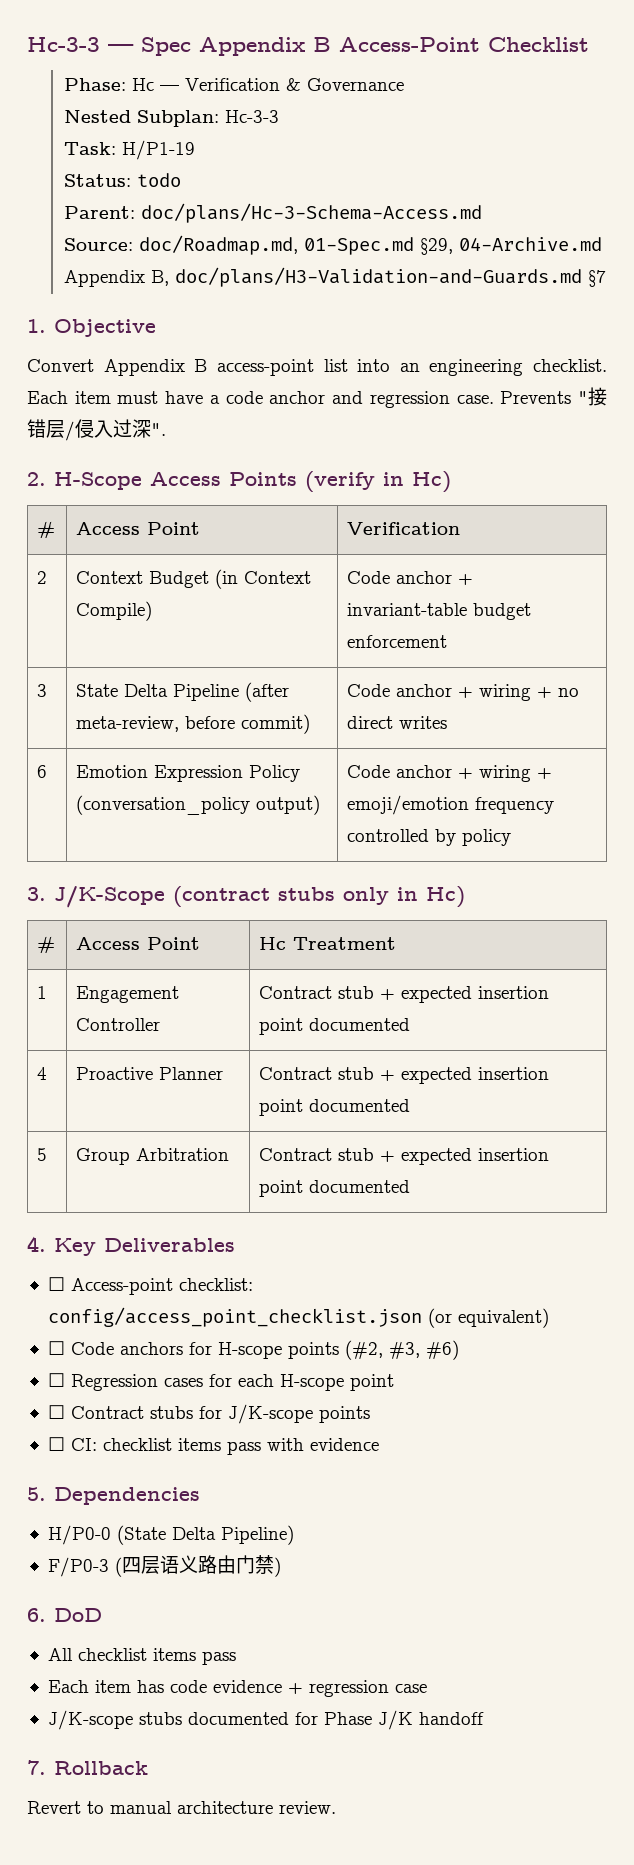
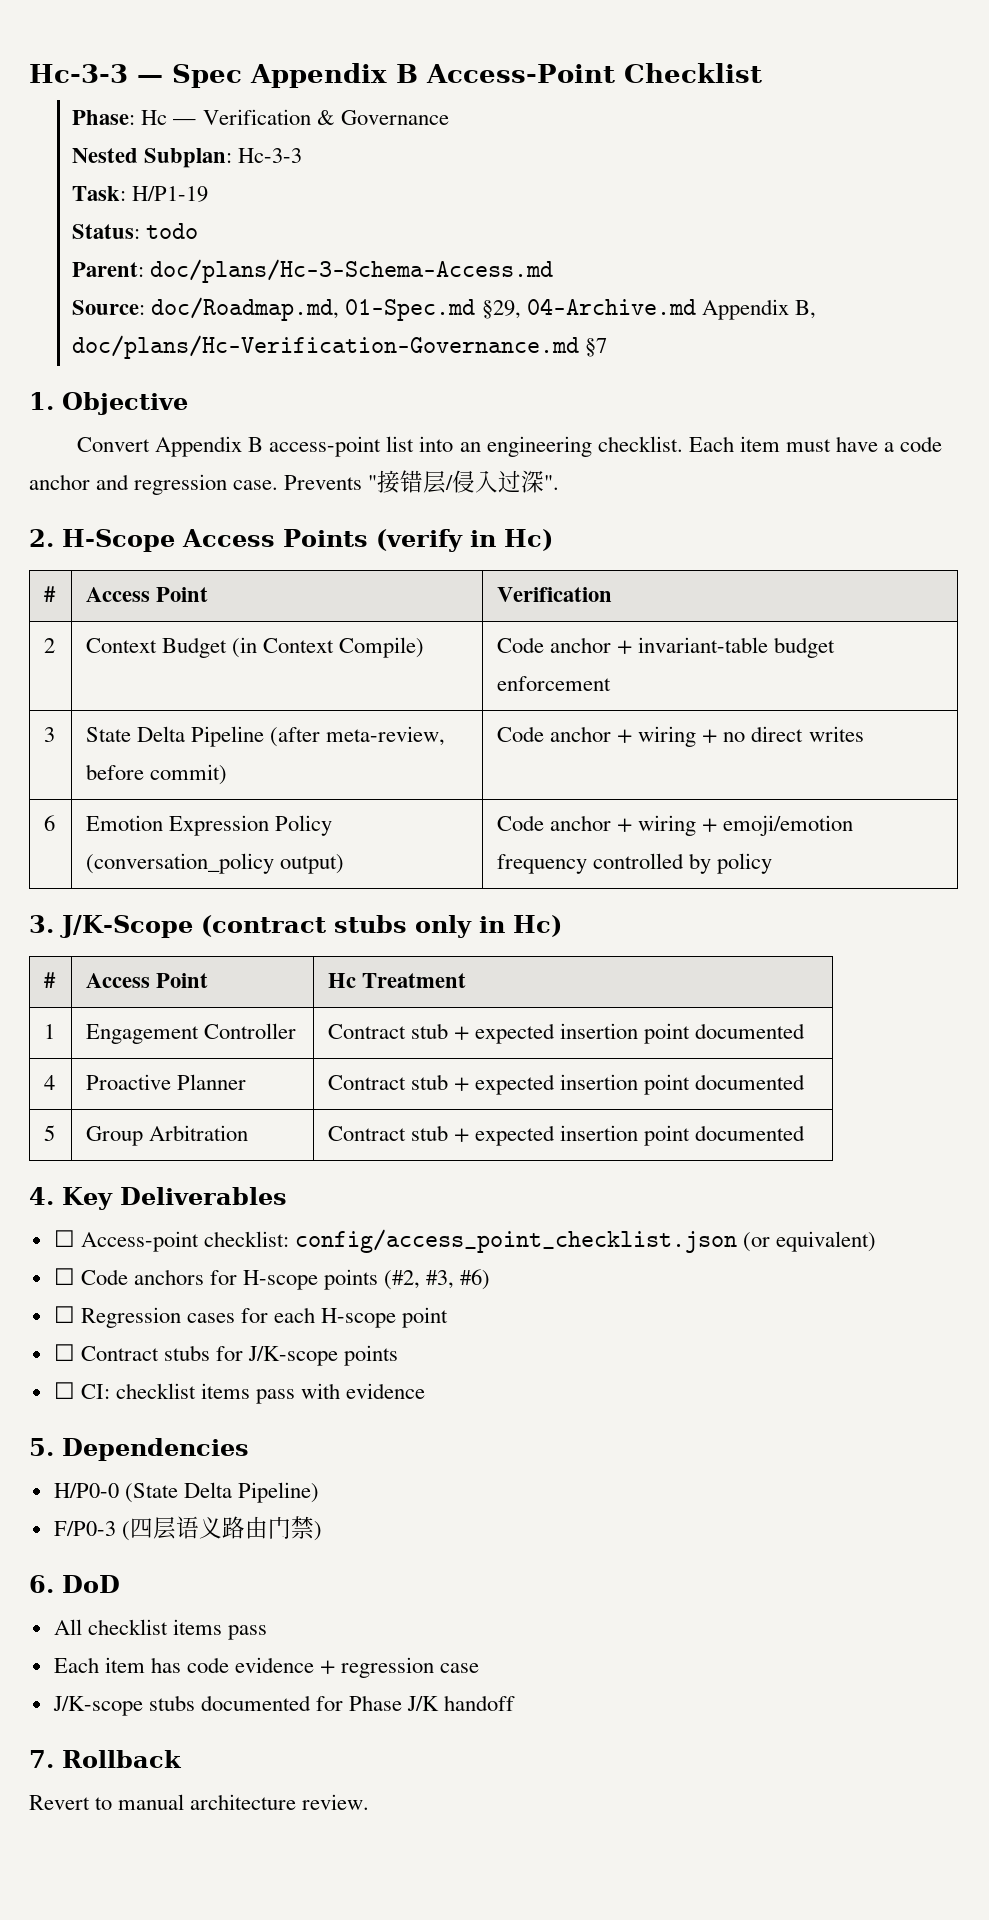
[174,267,582,287] doc/plans/H3-Validation-and-Guards.md -> [72,335,580,359] doc/plans/Hc-Verification-Governance.md

